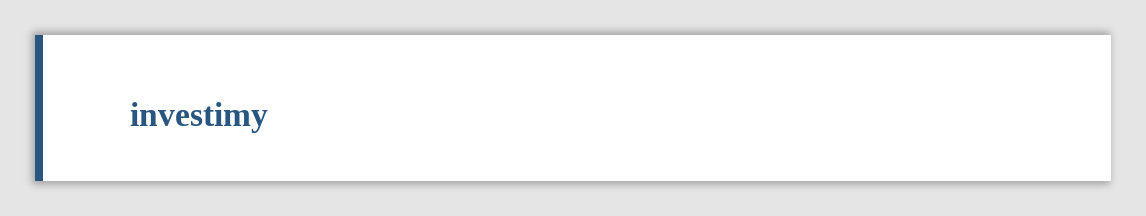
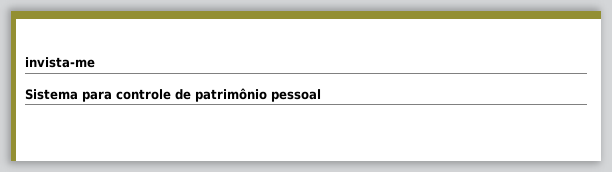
[130,102,268,133] investimy -> [25,57,95,68] [25,88,321,102] invista-me // Sistema para controle de patrimônio pessoal

